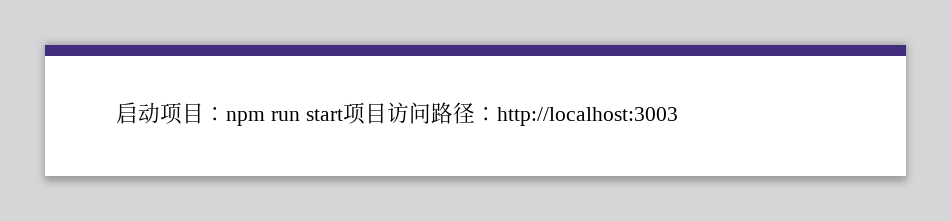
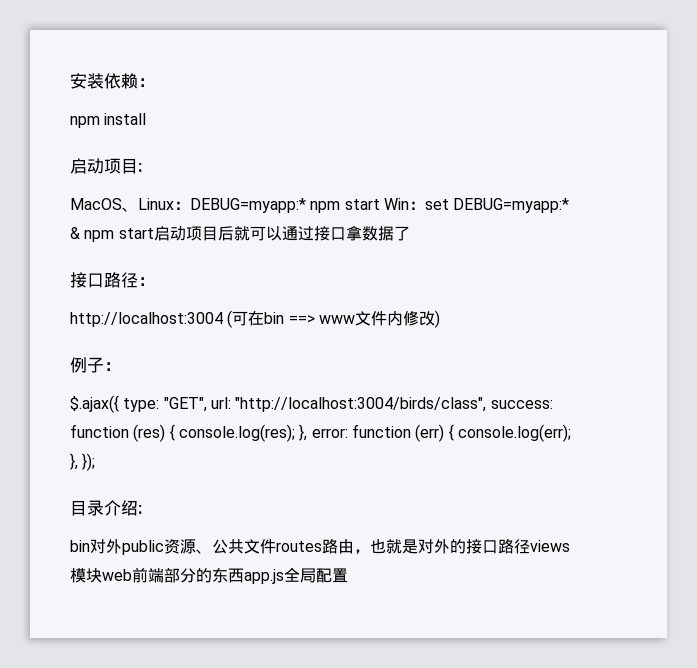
[116,102,678,126] 启动项目：npm run start项目访问路径：http://localhost:3003 -> [70,73,155,89] [70,113,147,128] [70,158,142,174] [70,198,570,213] [70,225,410,242] [70,272,155,288] [70,310,440,328] [70,357,121,373] [70,395,553,413] [70,424,571,442] [70,453,96,471] [70,500,142,516] [70,539,570,555] [70,567,348,584] 安装依赖： // npm install // 启动项目: // MacOS、Linux：DEBUG=myapp:* npm start Win：set DEBUG=myapp:* & npm start启动项目后就可以通过接口拿数据了 // 接口路径： // http://localhost:3004 (可在bin ==> www文件内修改) // 例子： // $.ajax({ type: "GET", url: "http://localhost:3004/birds/class", success: function (res) { console.log(res); }, error: function (err) { console.log(err); }, }); // 目录介绍: // bin对外public资源、公共文件routes路由，也就是对外的接口路径views模块web前端部分的东西app.js全局配置

